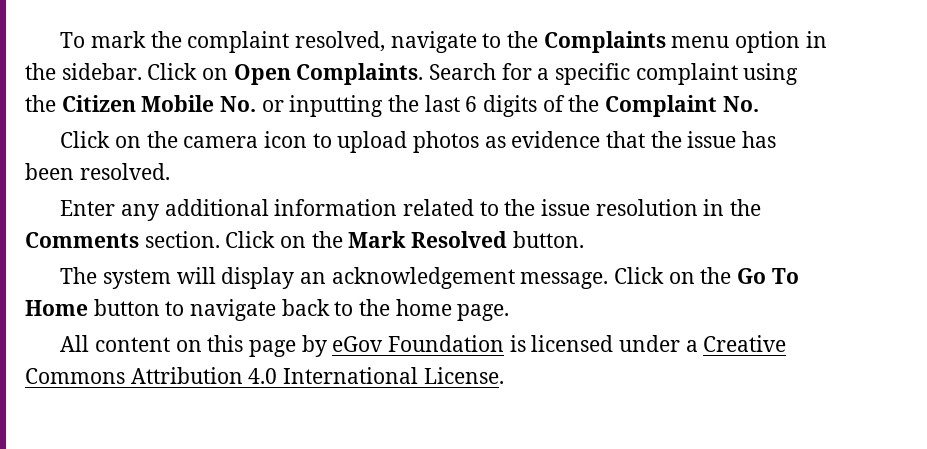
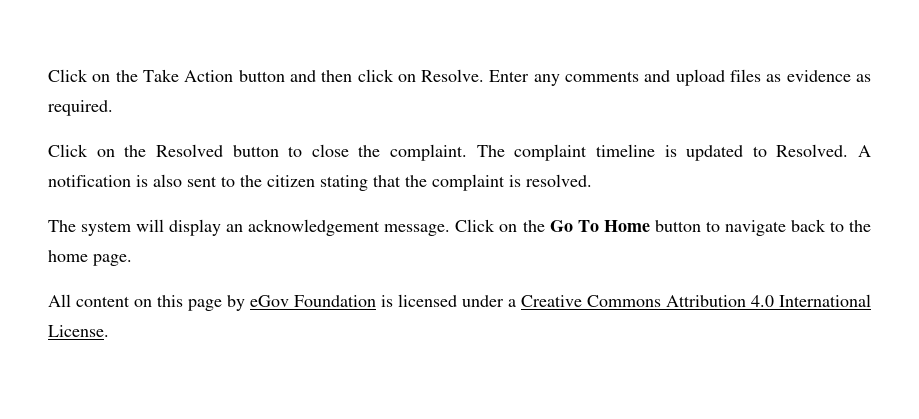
[60,31,827,53] [25,63,799,85] [25,95,759,117] [60,131,777,153] [25,163,170,180] [60,199,762,221] [25,231,584,248] To mark the complaint resolved, navigate to the Complaints menu option in the sidebar. Click on Open Complaints. Search for a specific complaint using the Citizen Mobile No. or inputting the last 6 digits of the Complaint No. // Click on the camera icon to upload photos as evidence that the issue has been resolved. // Enter any additional information related to the issue resolution in the Comments section. Click on the Mark Resolved button. -> [48,69,871,86] [48,100,113,116] [48,144,871,161] [48,174,592,191] Click on the Take Action button and then click on Resolve. Enter any comments and upload files as evidence as required. // Click on the Resolved button to close the complaint. The complaint timeline is updated to Resolved. A notification is also sent to the citizen stating that the complaint is resolved.

